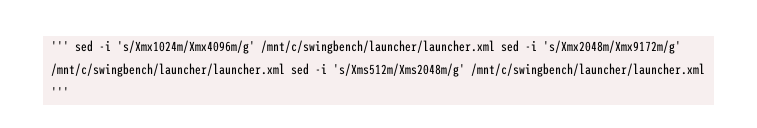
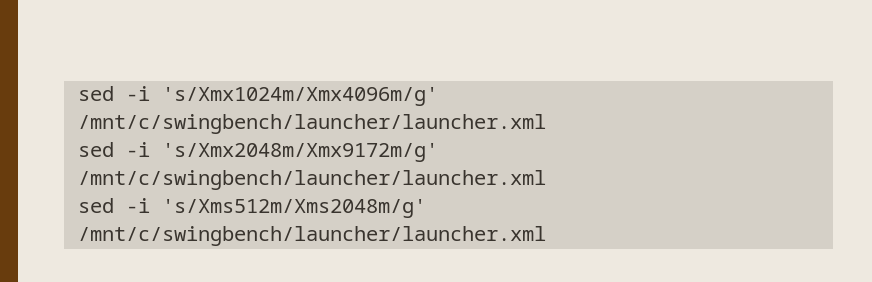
[51,41,70,51] ''' -> (78, 93) none
(496, 47) none -> (547, 124) //
(286, 70) none -> (547, 180) //
[51,87,70,97] ''' -> (547, 236) none

